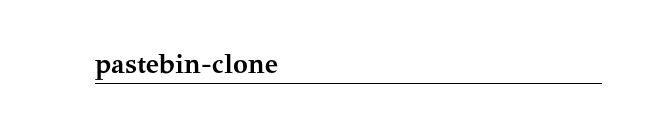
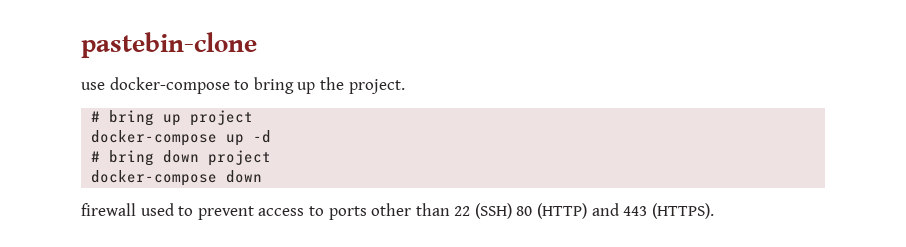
(278, 67) none -> [81,77,405,94] [91,110,254,126] [91,130,272,146] [91,150,272,166] [91,170,263,186] [81,203,714,220] // use docker-compose to bring up the project. // # bring up project // docker-compose up -d // # bring down project // docker-compose down // firewall used to prevent access to ports other than 22 (SSH) 80 (HTTP) and 443 (HTTPS).

